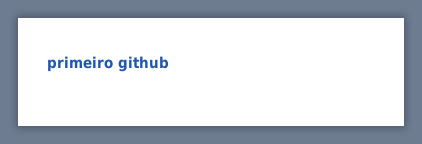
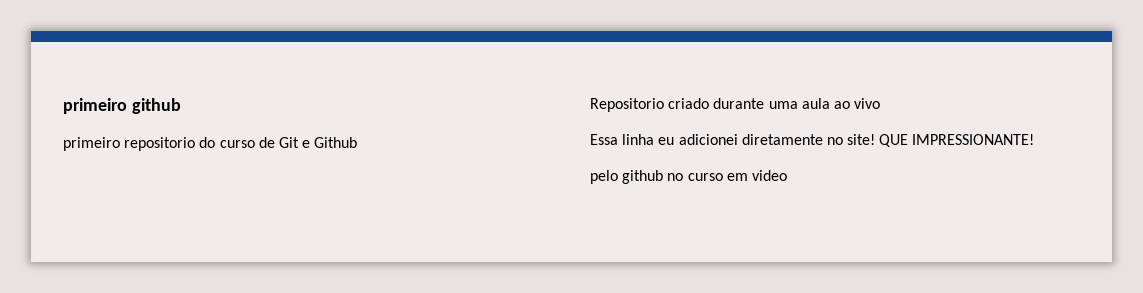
(169, 64) none -> [63,137,358,151] [590,98,881,112] [590,134,1035,147] [590,170,787,184] // primeiro repositorio do curso de Git e Github // Repositorio criado durante uma aula ao vivo // Essa linha eu adicionei diretamente no site! QUE IMPRESSIONANTE! // pelo github no curso em video

